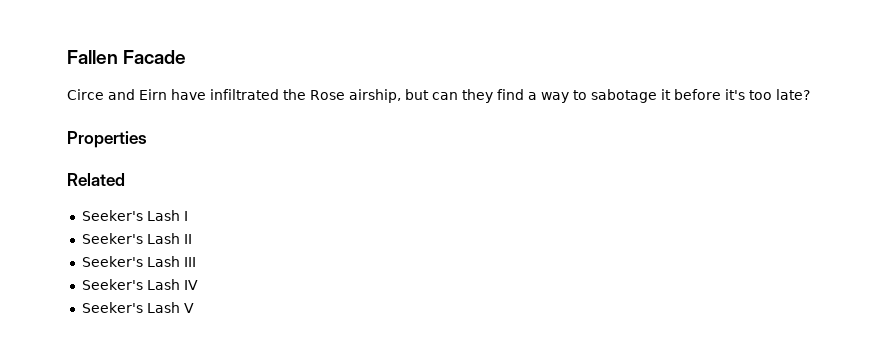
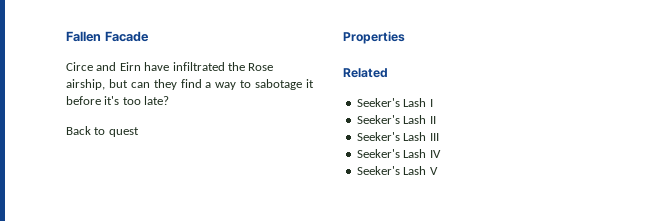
(810, 94) none -> [66,126,139,137] // Back to quest

